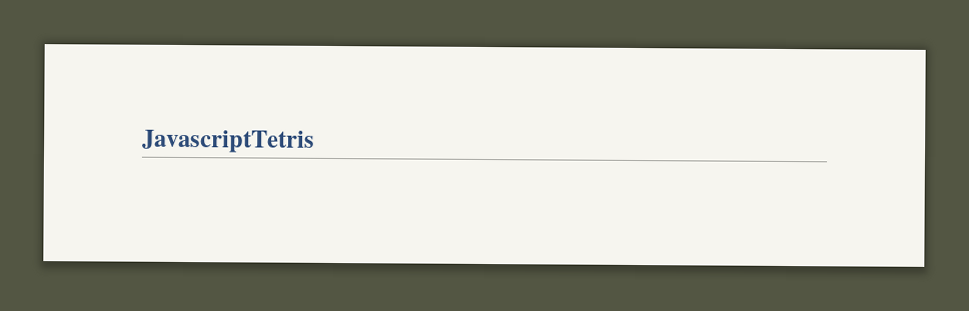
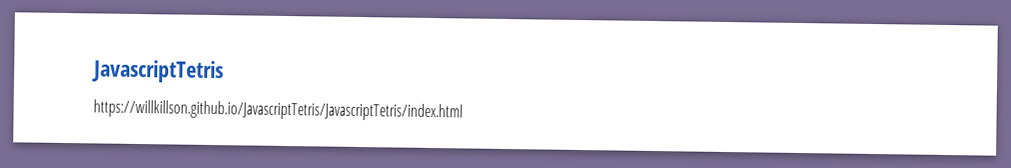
(315, 141) none -> [93,99,463,122] // https://willkillson.github.io/JavascriptTetris/JavascriptTetris/index.html

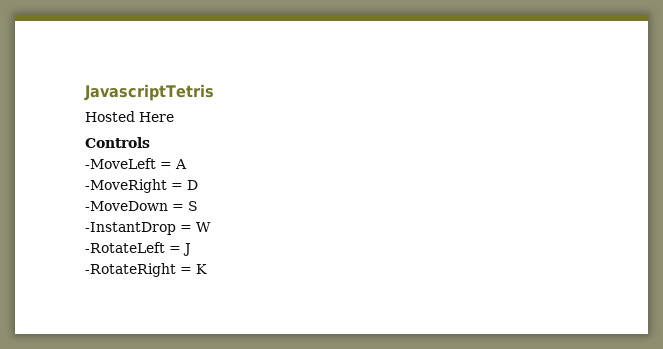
[93,99,463,122] https://willkillson.github.io/JavascriptTetris/JavascriptTetris/index.html -> [85,111,174,122] [85,137,150,148] [85,158,187,169] [85,179,198,193] [85,201,198,211] [85,222,211,235] [85,242,191,256] [85,263,207,277] Hosted Here // Controls // -MoveLeft = A // -MoveRight = D // -MoveDown = S // -InstantDrop = W // -RotateLeft = J // -RotateRight = K

